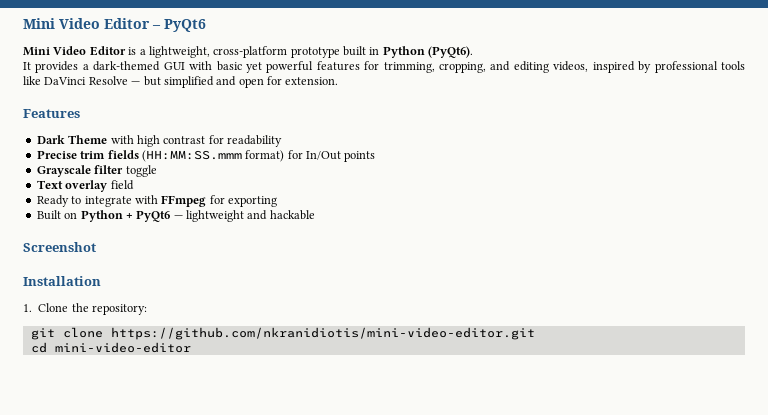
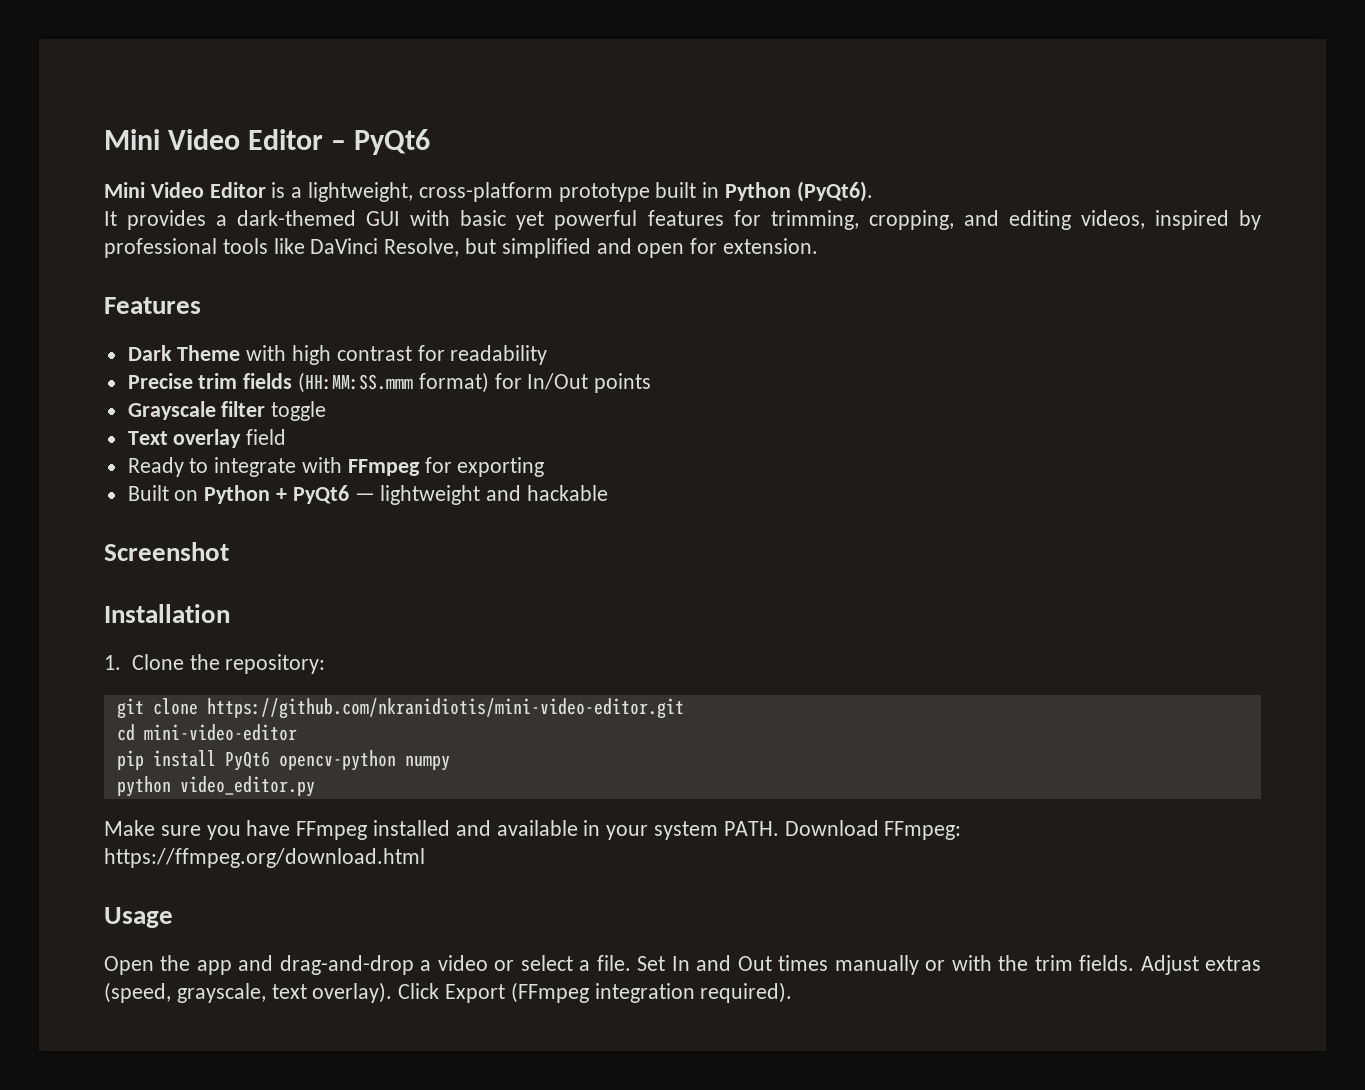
[88,76,141,85] Resolve — -> [384,238,460,257] Resolve,
(191, 347) none -> [116,750,450,771] [116,776,315,797] [104,820,962,840] [104,848,425,868] [104,907,173,928] [104,955,1262,975] [104,982,793,1003] // pip install PyQt6 opencv-python numpy // python video_editor.py // Make sure you have FFmpeg installed and available in your system PATH. Download FFmpeg: https://ffmpeg.org/download.html // Usage // Open the app and drag-and-drop a video or select a file. Set In and Out times manually or with the trim fields. Adjust extras (speed, grayscale, text overlay). Click Export (FFmpeg integration required).

